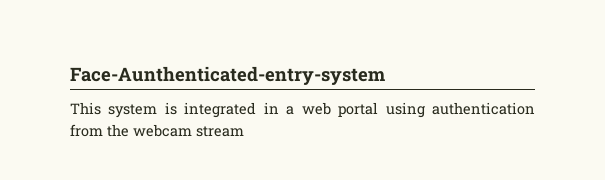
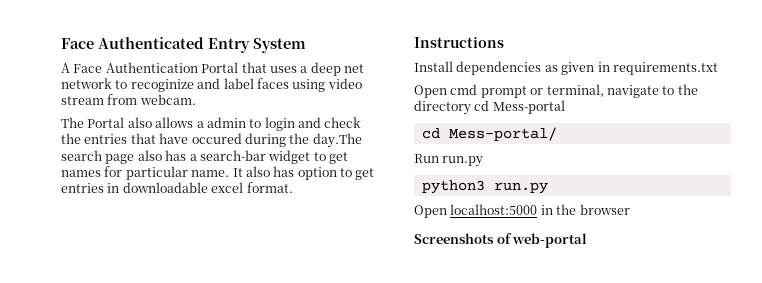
[70,66,385,85] [70,102,535,118] [70,124,244,137] Face-Aunthenticated-entry-system // This system is integrated in a web portal using authentication from the webcam stream -> [61,37,306,53] [61,62,364,76] [61,78,362,92] [61,94,196,105] [61,117,362,131] [61,133,362,148] [61,150,348,164] [61,166,375,180] [61,182,293,193] [414,36,504,48] [414,61,718,75] [414,84,698,98] [414,100,565,115] [421,127,557,141] [414,154,484,167] [421,180,548,194] [414,204,630,218] [414,233,588,248] Face Authenticated Entry System // A Face Authentication Portal that uses a deep net network to recoginize and label faces using video stream from webcam. // The Portal also allows a admin to login and check the entries that have occured during the day.The search page also has a search-bar widget to get names for particular name. It also has option to get entries in downloadable excel format. // Instructions // Install dependencies as given in requirements.txt // Open cmd prompt or terminal, navigate to the directory cd Mess-portal // cd Mess-portal/ // Run run.py // python3 run.py // Open localhost:5000 in the browser // Screenshots of web-portal

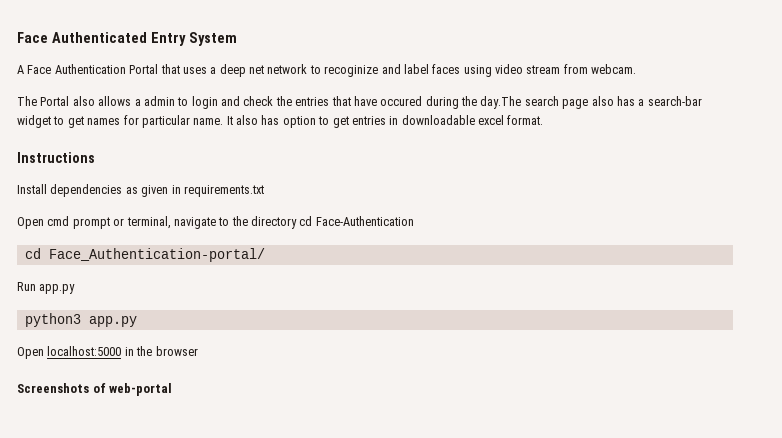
[492,100,565,114] [421,127,557,141] Mess-portal // cd Mess-portal/ -> [315,216,414,226] [24,248,265,262] Face-Authentication // cd Face_Authentication-portal/
[442,156,484,167] run.py -> [39,284,76,294] app.py
[493,182,548,194] run.py -> [88,316,137,327] app.py

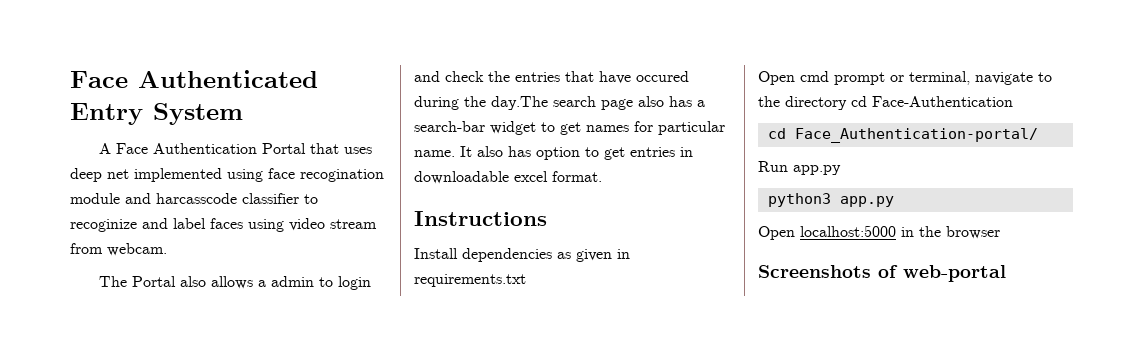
[210,67,217,74] a -> (372, 150) none
[267,64,308,74] network -> [134,168,384,182] [70,193,299,204] implemented using face recogination module and harcasscode classifier

